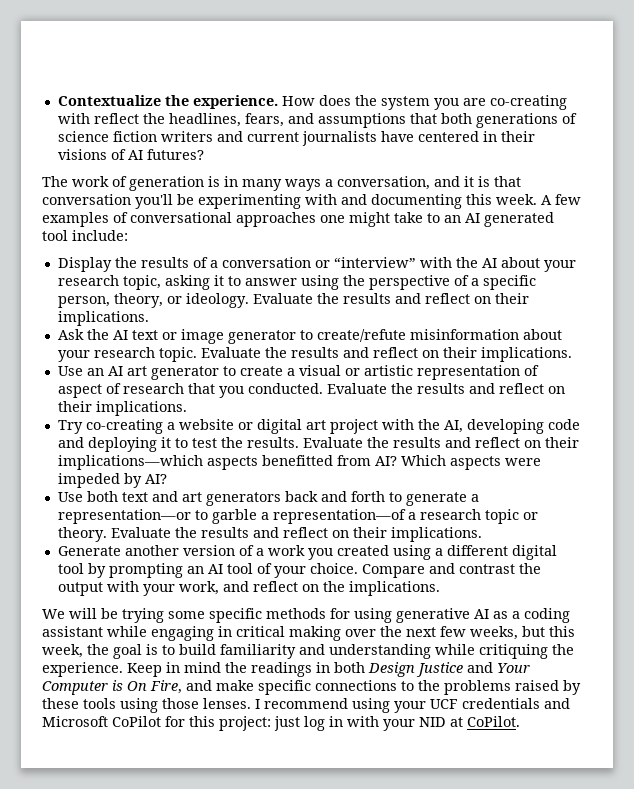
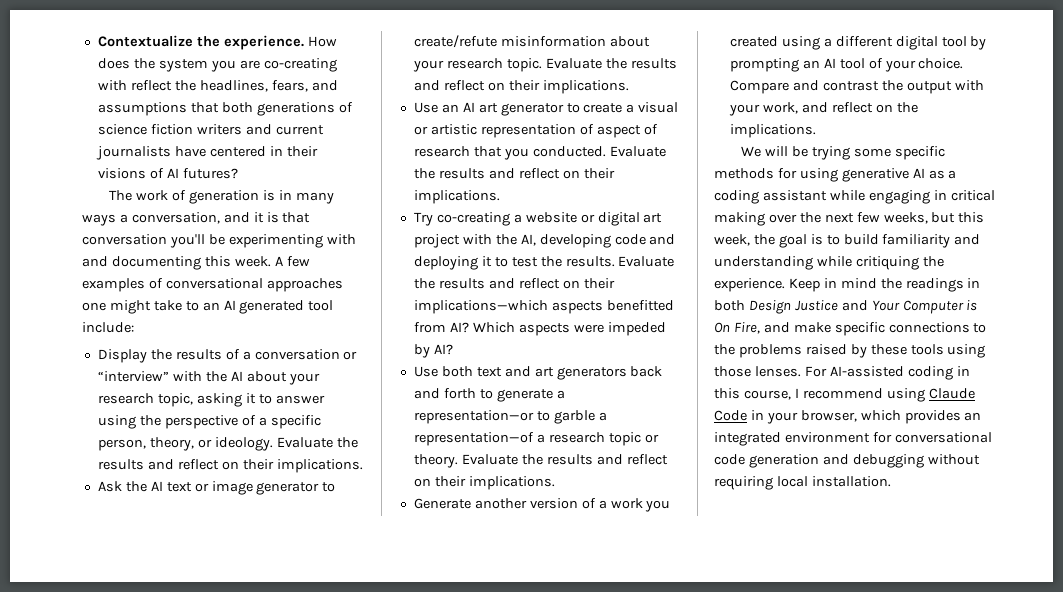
[255,698,570,713] [42,716,520,731] I recommend using your UCF credentials and Microsoft CoPilot for this project: just log in with your NID at CoPilot. -> [804,366,970,380] [714,388,975,402] [714,410,982,424] [714,432,992,446] [714,454,980,468] [714,476,891,490] For AI-assisted coding in this course, I recommend using Claude Code in your browser, which provides an integrated environment for conversational code generation and debugging without requiring local installation.

